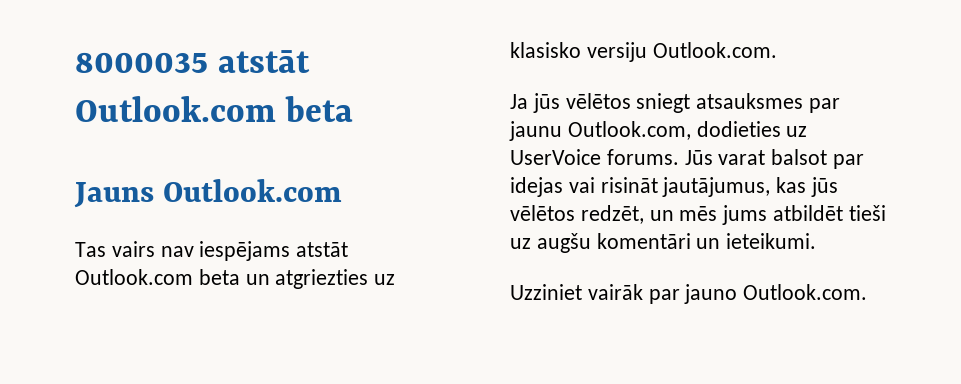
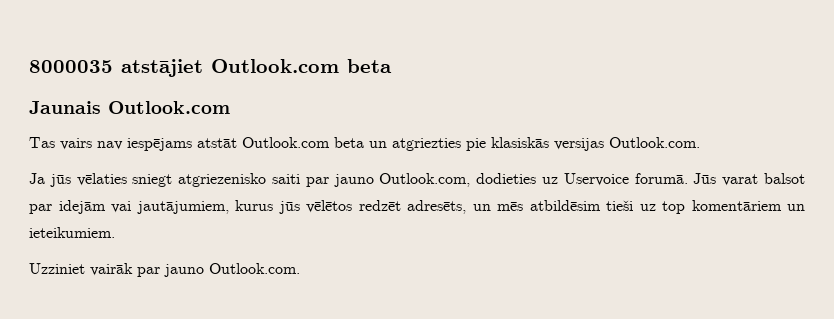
[218,50,311,73] atstāt -> [121,59,203,77] atstājiet
[74,182,154,208] Jauns -> [29,101,101,114] Jaunais
[374,274,396,285] [510,42,647,62] uz klasisko versiju -> [466,137,604,151] pie klasiskās versijas
[565,93,841,113] [509,121,562,141] vēlētos sniegt atsauksmes par jaunu -> [76,173,374,187] vēlaties sniegt atgriezenisko saiti par jauno
[510,149,679,165] UserVoice forums. -> [563,173,688,186] Uservoice forumā.
[510,177,839,197] [510,205,886,225] [510,233,817,253] idejas vai risināt jautājumus, kas jūs vēlētos redzēt, un mēs jums atbildēt tieši uz augšu komentāri un ieteikumi. -> [58,200,805,214] [29,227,115,238] idejām vai jautājumiem, kurus jūs vēlētos redzēt adresēts, un mēs atbildēsim tieši uz top komentāriem un ieteikumiem.

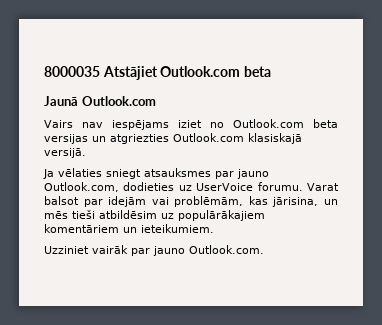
[121,59,203,77] atstājiet -> [102,66,158,80] Atstājiet
[29,101,101,114] Jaunais -> [44,96,78,106] Jaunā
[29,137,364,151] Tas vairs nav iespējams atstāt Outlook.com beta -> [44,119,338,130] [44,134,88,144] Vairs nav iespējams iziet no Outlook.com beta versijas
[466,137,700,151] pie klasiskās versijas Outlook.com. -> [173,133,302,144] [44,148,86,158] Outlook.com klasiskajā versijā.
[49,174,71,187] jūs -> (54, 174) none
[178,173,300,187] atgriezenisko saiti -> [144,168,211,177] atsauksmes
[563,173,805,186] [29,200,685,214] Uservoice forumā. Jūs varat balsot par idejām vai jautājumiem, kurus jūs vēlētos redzēt adresēts, un mēs atbildēsim tieši uz top -> [196,182,339,191] [44,196,338,207] [44,210,265,221] UserVoice forumu. Varat balsot par idejām vai problēmām, kas jārisina, un mēs tieši atbildēsim uz populārākajiem

